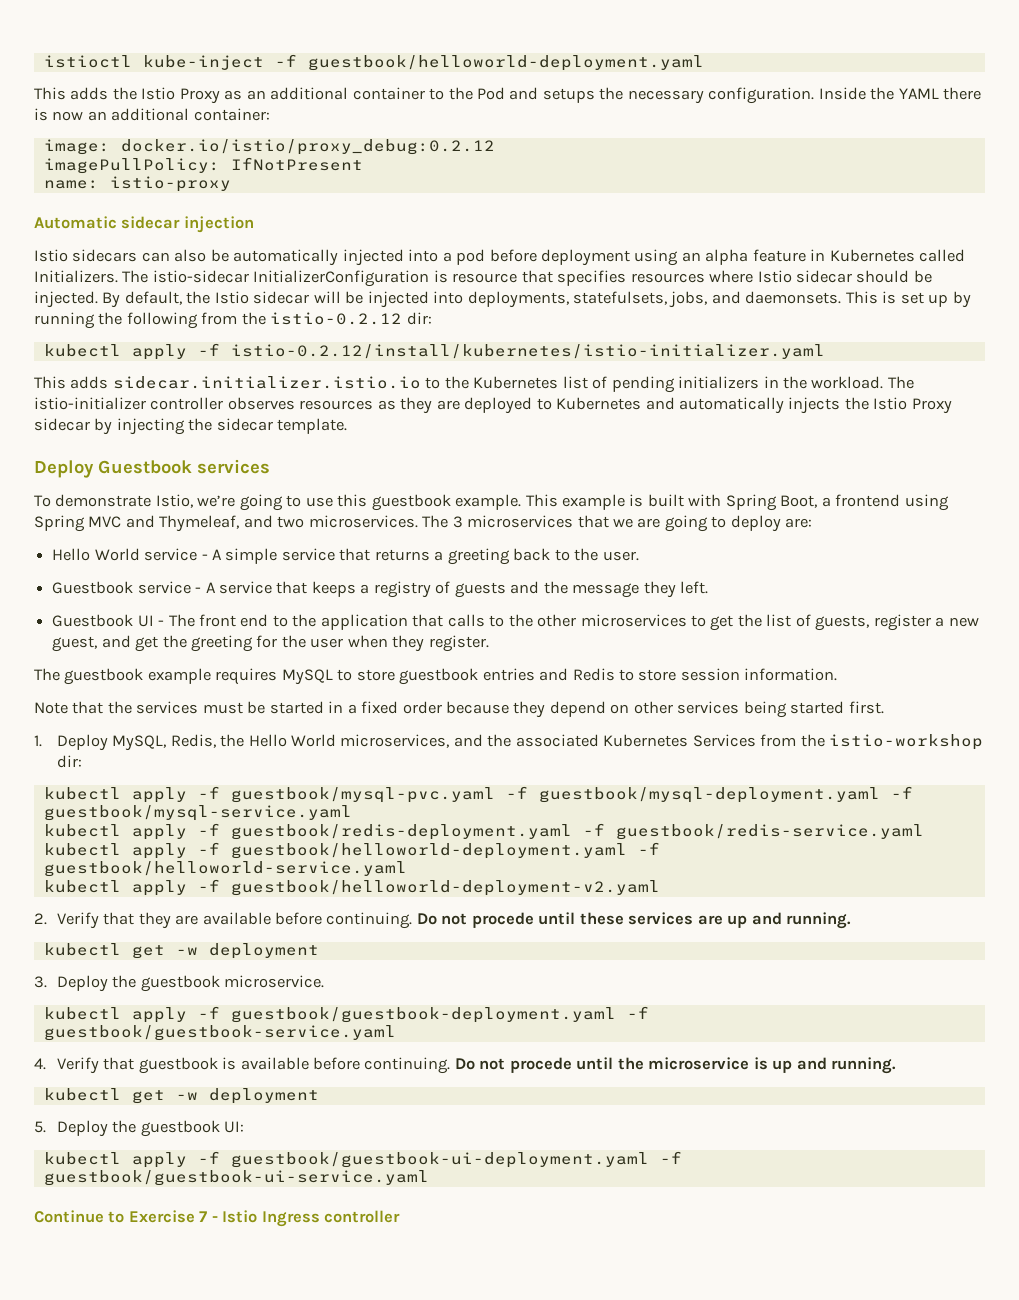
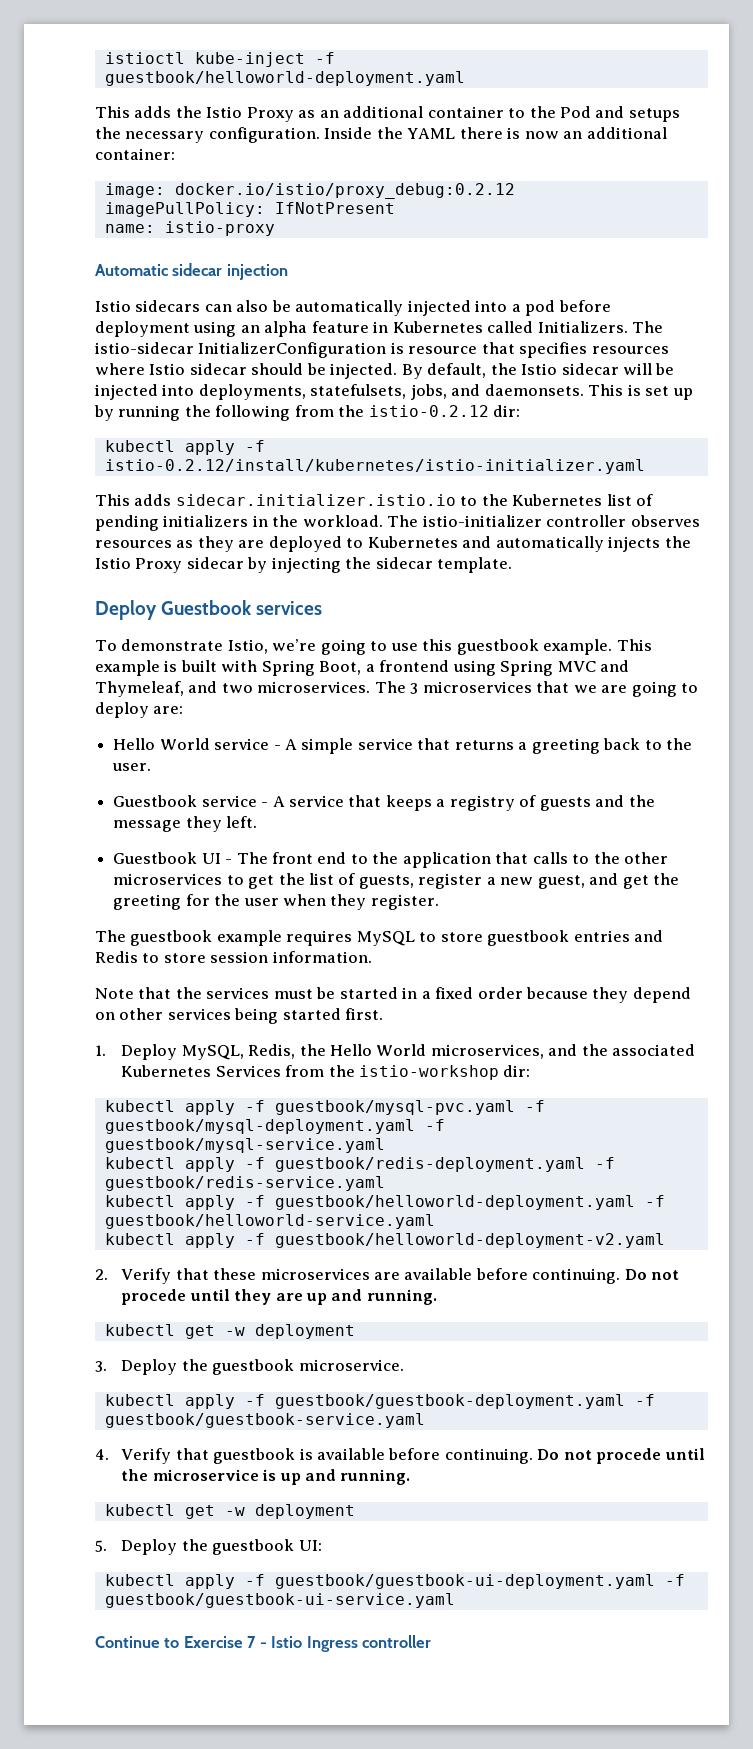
[138,912,171,929] they -> [213,1268,370,1280] these microservices
[579,912,694,925] these services -> [234,1289,272,1305] they

